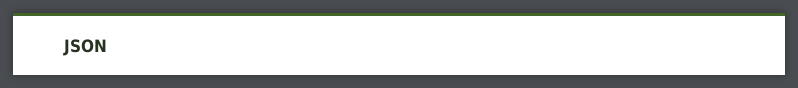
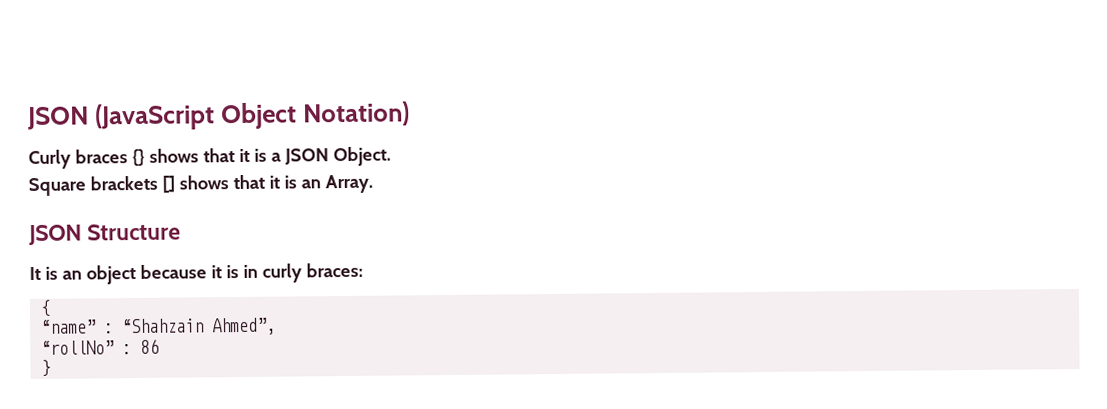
[63,39,107,56] JSON -> [27,101,411,131] [28,146,391,170] [28,174,373,197] [28,223,182,246] [29,262,363,285] [40,299,52,317] [41,317,277,336] [41,338,160,355] [41,359,52,377] JSON (JavaScript Object Notation) // Curly braces {} shows that it is a JSON Object. // Square brackets [] shows that it is an Array. // JSON Structure // It is an object because it is in curly braces: // { // “name” : “Shahzain Ahmed”, // “rollNo” : 86 // }

